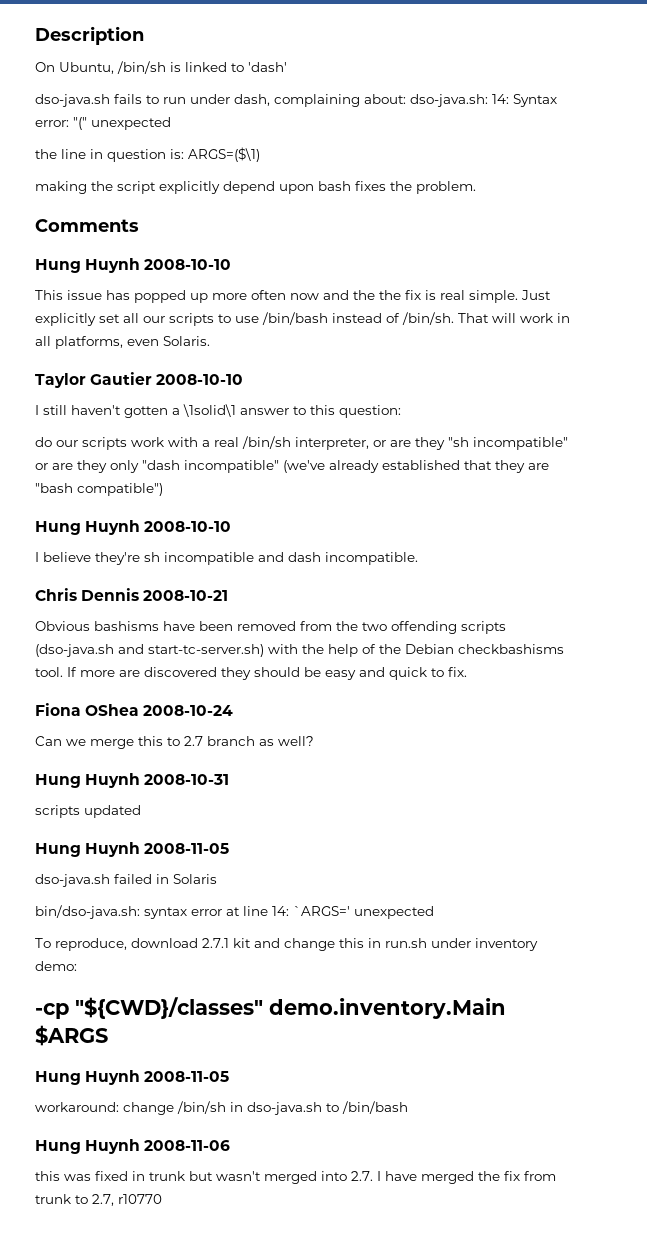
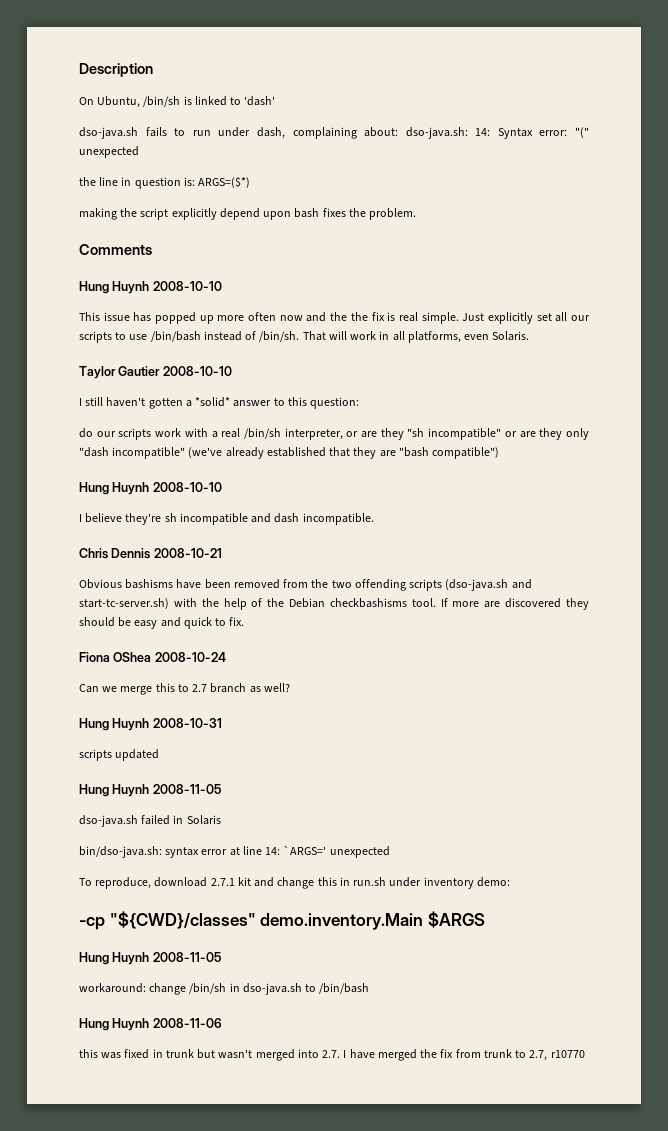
[188,147,260,162] ARGS=($\1) -> [198,177,251,188] ARGS=($*)
[183,404,236,417] \1solid\1 -> [195,397,231,407] *solid*

